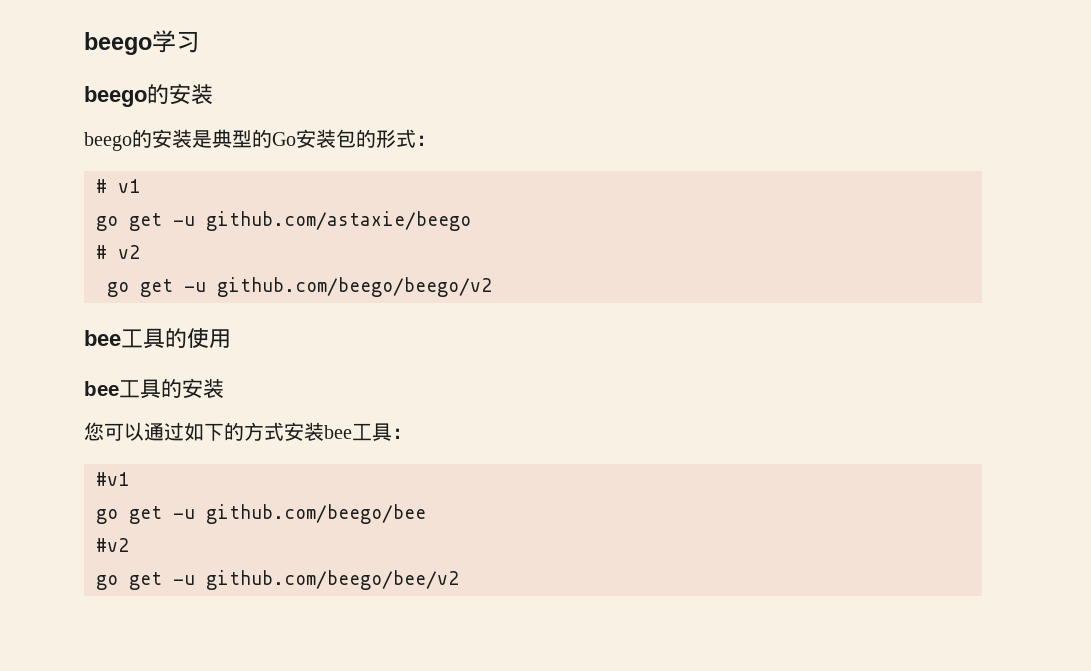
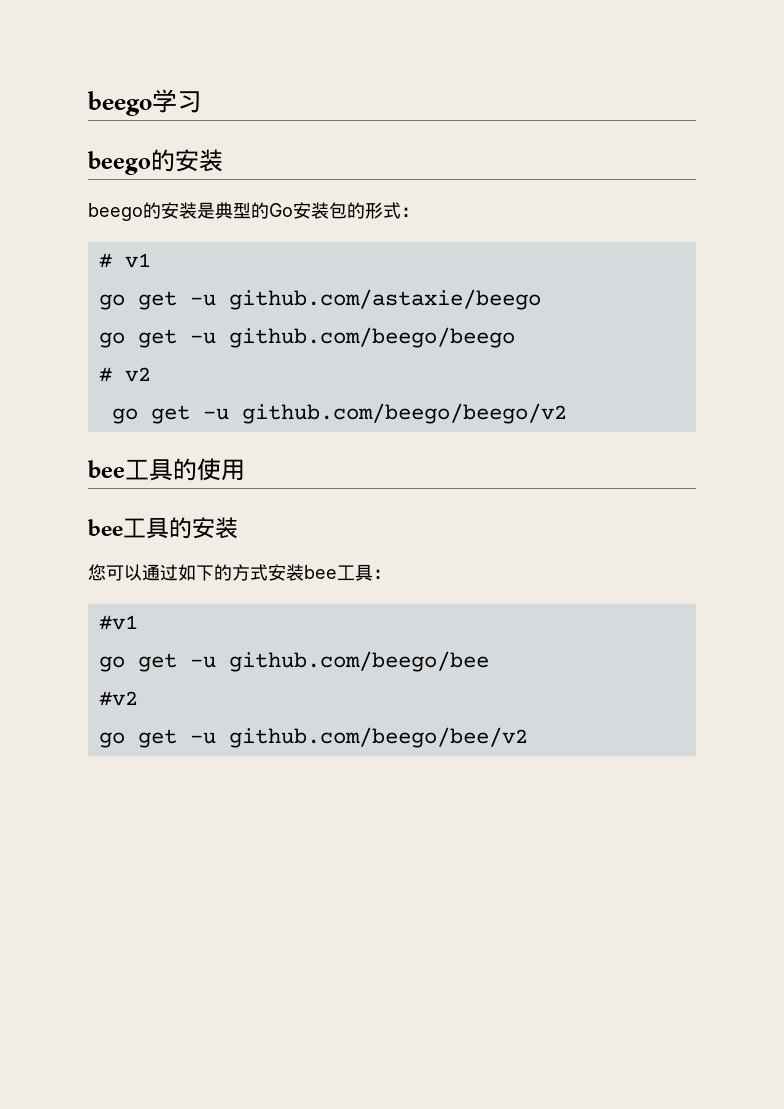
(471, 221) none -> [98,327,515,348] // go get -u github.com/beego/beego

